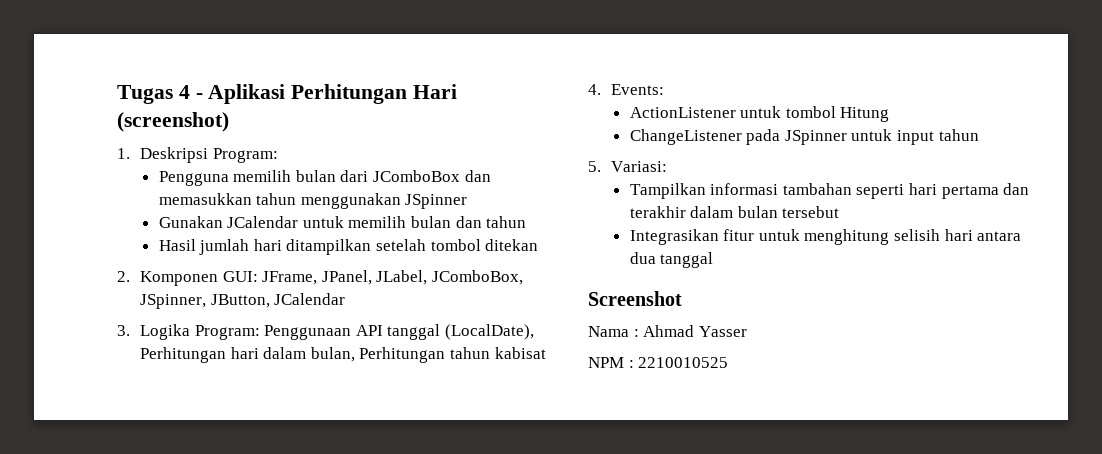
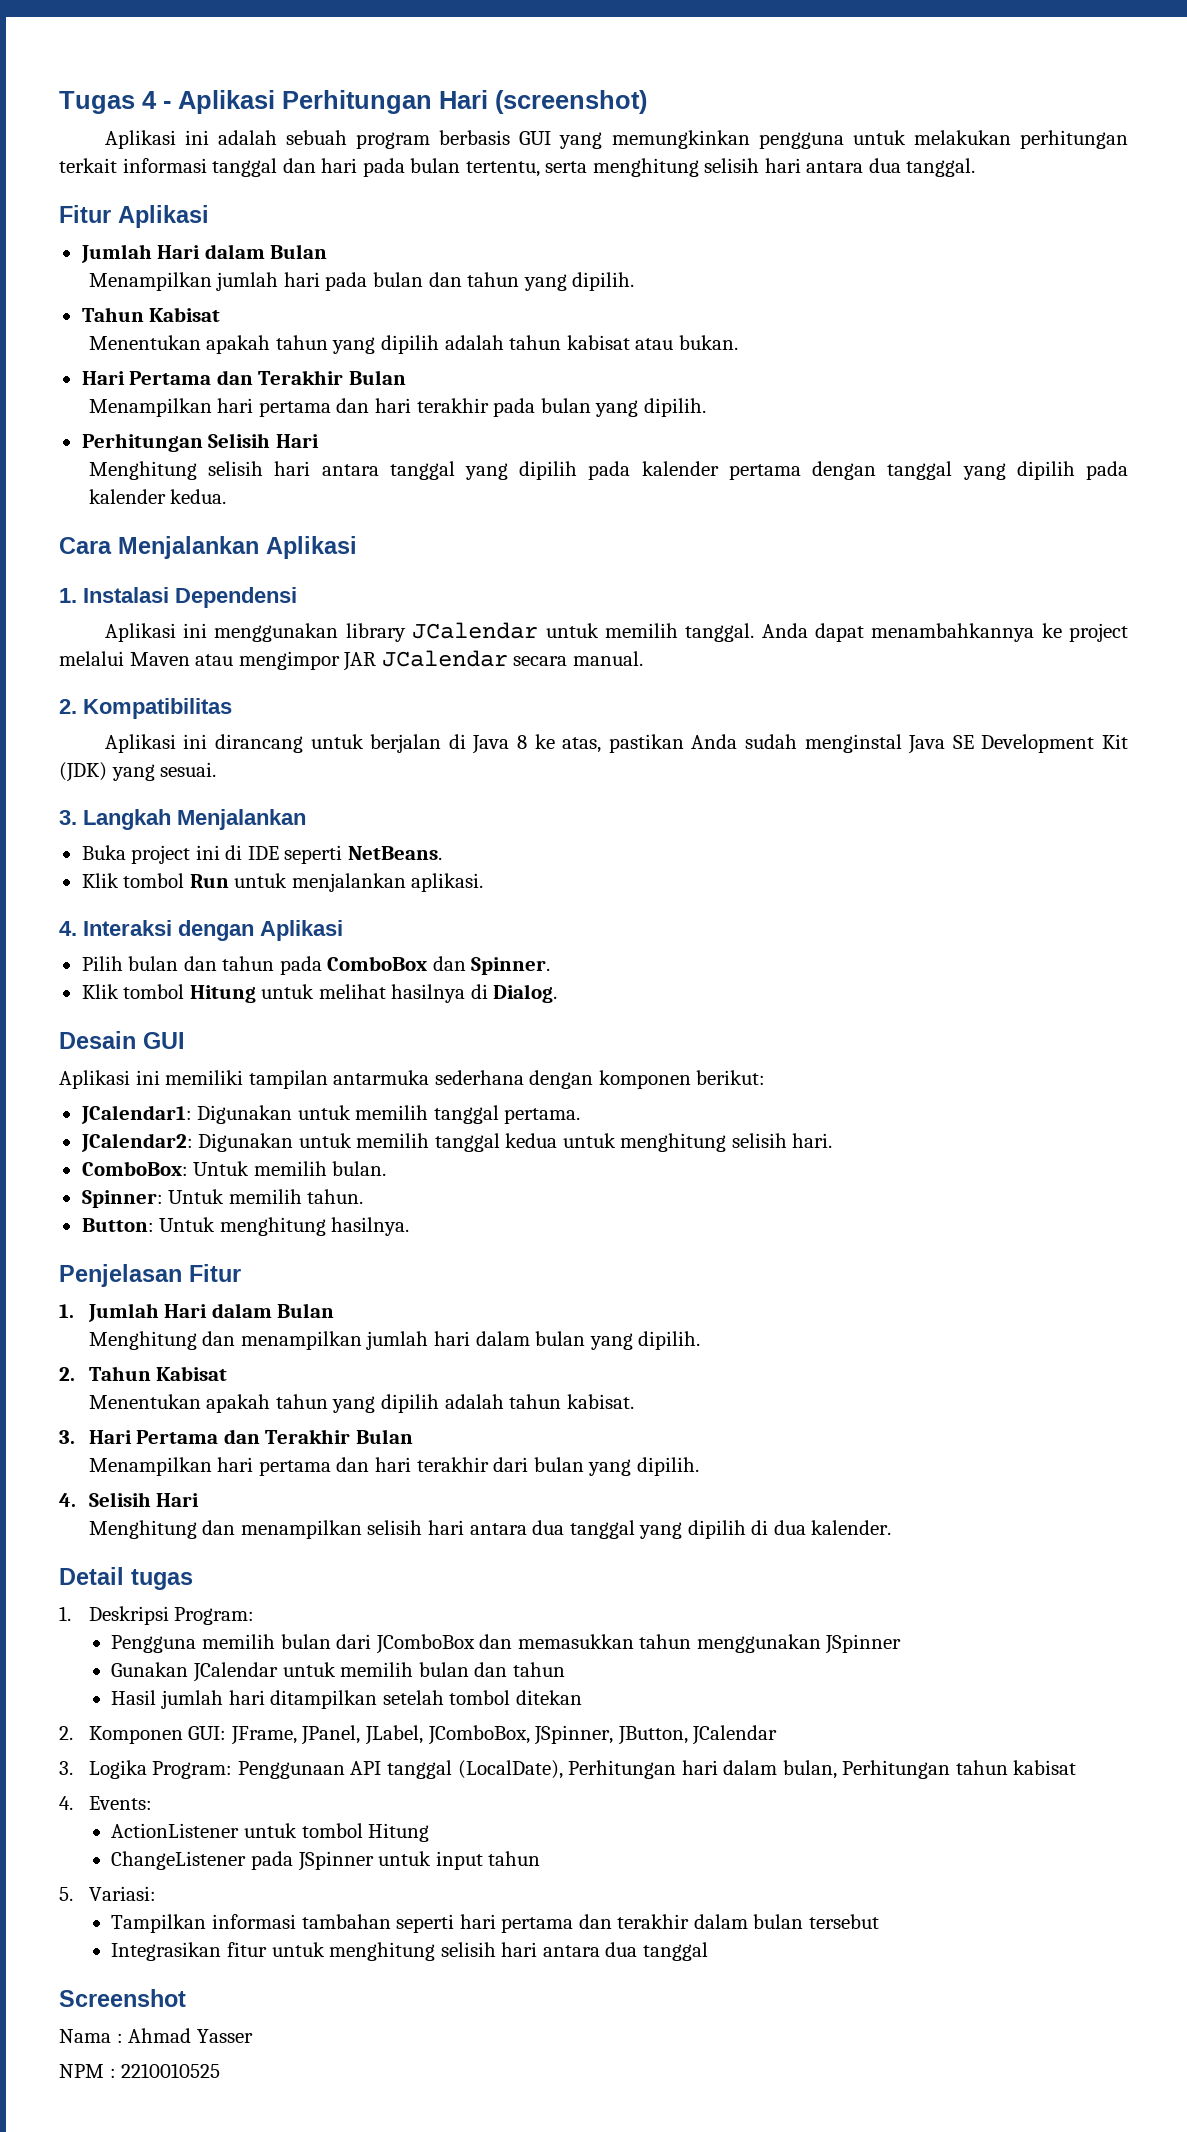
(229, 122) none -> [104,130,1128,149] [59,158,976,177] [59,205,209,228] [80,244,328,263] [88,272,635,291] [81,307,221,322] [88,335,738,354] [81,370,406,385] [88,398,706,417] [81,433,319,452] [88,461,1128,480] [88,489,227,504] [59,536,357,559] [59,587,297,608] [104,622,1128,642] [59,650,643,671] [59,698,232,719] [104,734,1128,754] [59,762,217,782] [59,809,306,830] [81,845,442,864] [81,873,484,892] [59,920,343,941] [81,956,551,975] [81,984,558,1003] [59,1031,185,1049] [59,1070,766,1089] [80,1105,581,1124] [80,1133,833,1152] [81,1161,387,1176] [81,1189,364,1208] [81,1217,410,1236] [59,1264,241,1287] [59,1303,335,1322] [88,1331,701,1350] [59,1366,228,1381] [88,1394,634,1413] [59,1429,414,1444] [88,1457,699,1476] [59,1492,200,1507] [88,1520,892,1539] [59,1567,193,1590] // Aplikasi ini adalah sebuah program berbasis GUI yang memungkinkan pengguna untuk melakukan perhitungan terkait informasi tanggal dan hari pada bulan tertentu, serta menghitung selisih hari antara dua tanggal. // Fitur Aplikasi // Jumlah Hari dalam Bulan // Menampilkan jumlah hari pada bulan dan tahun yang dipilih. // Tahun Kabisat // Menentukan apakah tahun yang dipilih adalah tahun kabisat atau bukan. // Hari Pertama dan Terakhir Bulan // Menampilkan hari pertama dan hari terakhir pada bulan yang dipilih. // Perhitungan Selisih Hari // Menghitung selisih hari antara tanggal yang dipilih pada kalender pertama dengan tanggal yang dipilih pada kalender kedua. // Cara Menjalankan Aplikasi // 1. Instalasi Dependensi // Aplikasi ini menggunakan library JCalendar untuk memilih tanggal. Anda dapat menambahkannya ke project melalui Maven atau mengimpor JAR JCalendar secara manual. // 2. Kompatibilitas // Aplikasi ini dirancang untuk berjalan di Java 8 ke atas, pastikan Anda sudah menginstal Java SE Development Kit (JDK) yang sesuai. // 3. Langkah Menjalankan // Buka project ini di IDE seperti NetBeans. // Klik tombol Run untuk menjalankan aplikasi. // 4. Interaksi dengan Aplikasi // Pilih bulan dan tahun pada ComboBox dan Spinner. // Klik tombol Hitung untuk melihat hasilnya di Dialog. // Desain GUI // Aplikasi ini memiliki tampilan antarmuka sederhana dengan komponen berikut: // JCalendar1: Digunakan untuk memilih tanggal pertama. // JCalendar2: Digunakan untuk memilih tanggal kedua untuk menghitung selisih hari. // ComboBox: Untuk memilih bulan. // Spinner: Untuk memilih tahun. // Button: Untuk menghitung hasilnya. // Penjelasan Fitur // 1. Jumlah Hari dalam Bulan // Menghitung dan menampilkan jumlah hari dalam bulan yang dipilih. // 2. Tahun Kabisat // Menentukan apakah tahun yang dipilih adalah tahun kabisat. // 3. Hari Pertama dan Terakhir Bulan // Menampilkan hari pertama dan hari terakhir dari bulan yang dipilih. // 4. Selisih Hari // Menghitung dan menampilkan selisih hari antara dua tanggal yang dipilih di dua kalender. // Detail tugas

